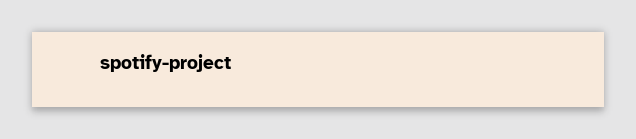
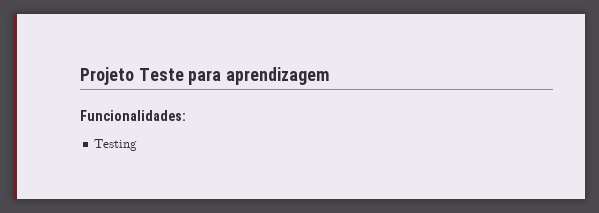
[100,54,231,72] spotify-project -> [80,67,330,85] [80,110,186,121] [94,139,138,151] Projeto Teste para aprendizagem // Funcionalidades: // Testing

